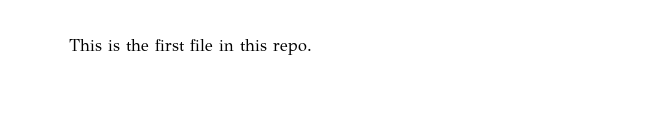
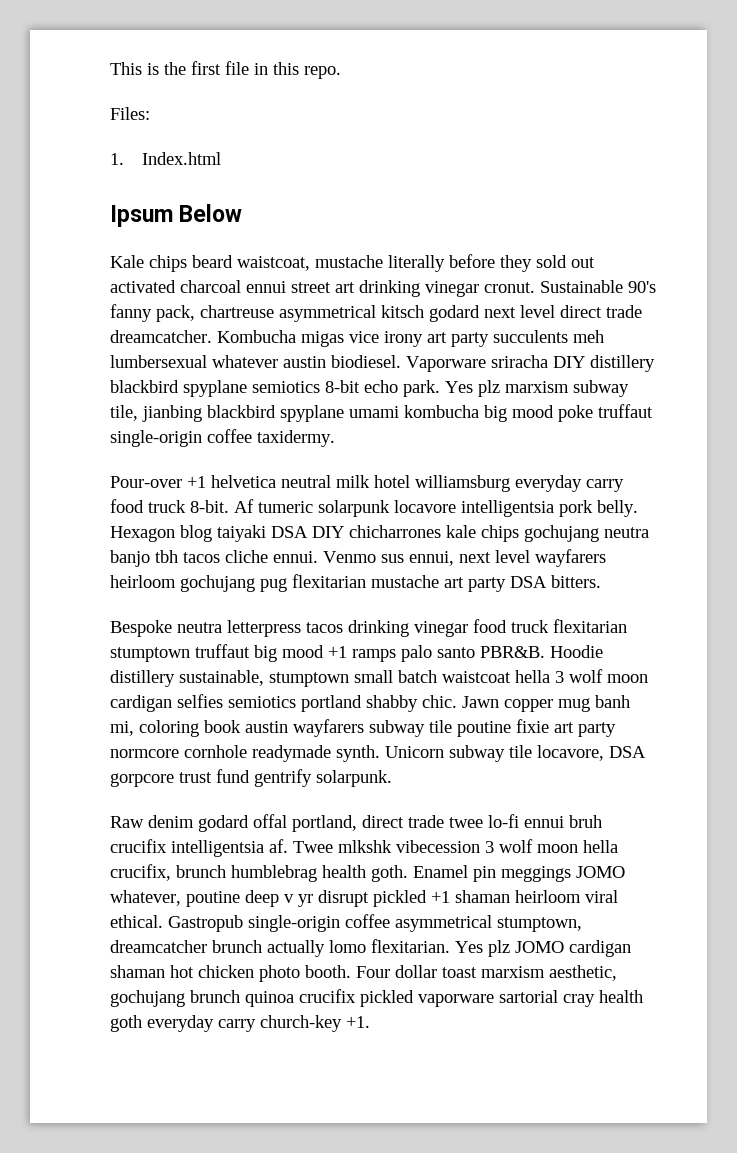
(312, 49) none -> [110,107,150,120] [110,152,221,165] [110,204,243,227] [110,254,595,272] [110,280,656,297] [110,304,642,322] [110,330,604,347] [110,355,655,372] [110,380,629,397] [110,404,653,422] [110,429,335,447] [110,475,624,492] [110,499,638,517] [110,525,649,542] [110,549,606,567] [110,574,601,592] [110,619,627,637] [110,644,603,662] [110,669,648,687] [110,694,630,712] [110,719,616,737] [110,745,646,762] [110,769,392,787] [110,814,602,832] [110,839,618,857] [110,864,625,882] [110,890,618,907] [110,914,582,932] [110,939,631,957] [110,965,617,982] [110,989,643,1007] [110,1015,370,1032] // Files: // 1. Index.html // Ipsum Below // Kale chips beard waistcoat, mustache literally before they sold out activated charcoal ennui street art drinking vinegar cronut. Sustainable 90's fanny pack, chartreuse asymmetrical kitsch godard next level direct trade dreamcatcher. Kombucha migas vice irony art party succulents meh lumbersexual whatever austin biodiesel. Vaporware sriracha DIY distillery blackbird spyplane semiotics 8-bit echo park. Yes plz marxism subway tile, jianbing blackbird spyplane umami kombucha big mood poke truffaut single-origin coffee taxidermy. // Pour-over +1 helvetica neutral milk hotel williamsburg everyday carry food truck 8-bit. Af tumeric solarpunk locavore intelligentsia pork belly. Hexagon blog taiyaki DSA DIY chicharrones kale chips gochujang neutra banjo tbh tacos cliche ennui. Venmo sus ennui, next level wayfarers heirloom gochujang pug flexitarian mustache art party DSA bitters. // Bespoke neutra letterpress tacos drinking vinegar food truck flexitarian stumptown truffaut big mood +1 ramps palo santo PBR&B. Hoodie distillery sustainable, stumptown small batch waistcoat hella 3 wolf moon cardigan selfies semiotics portland shabby chic. Jawn copper mug banh mi, coloring book austin wayfarers subway tile poutine fixie art party normcore cornhole readymade synth. Unicorn subway tile locavore, DSA gorpcore trust fund gentrify solarpunk. // Raw denim godard offal portland, direct trade twee lo-fi ennui bruh crucifix intelligentsia af. Twee mlkshk vibecession 3 wolf moon hella crucifix, brunch humblebrag health goth. Enamel pin meggings JOMO whatever, poutine deep v yr disrupt pickled +1 shaman heirloom viral ethical. Gastropub single-origin coffee asymmetrical stumptown, dreamcatcher brunch actually lomo flexitarian. Yes plz JOMO cardigan shaman hot chicken photo booth. Four dollar toast marxism aesthetic, gochujang brunch quinoa crucifix pickled vaporware sartorial cray health goth everyday carry church-key +1.

